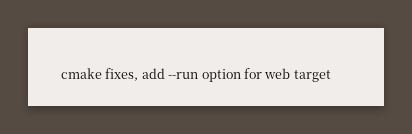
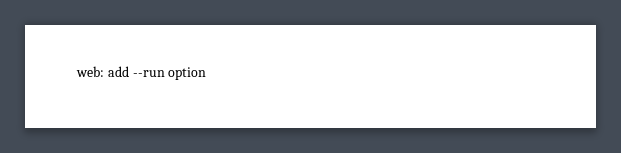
[61,68,139,81] cmake fixes, -> [76,66,104,77] web:
[243,68,331,82] for web target -> (207, 73) none

